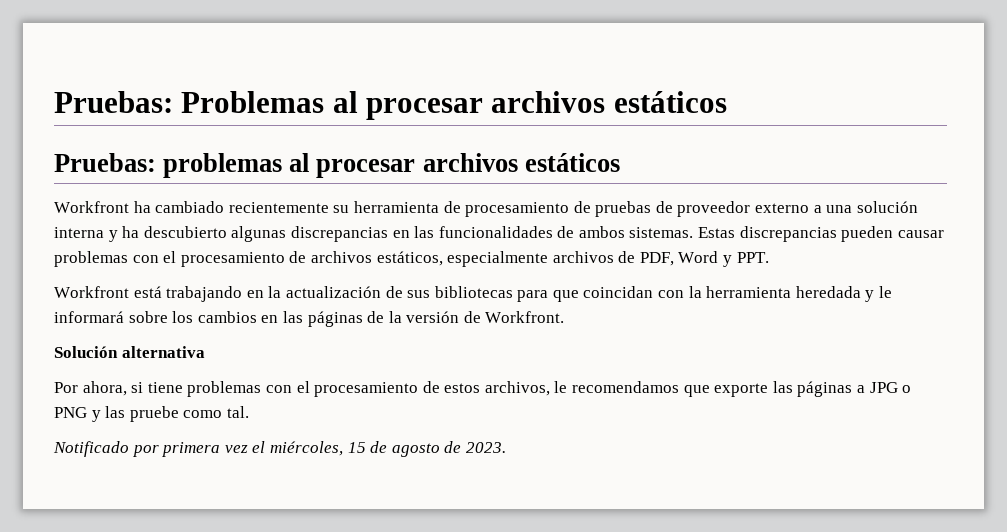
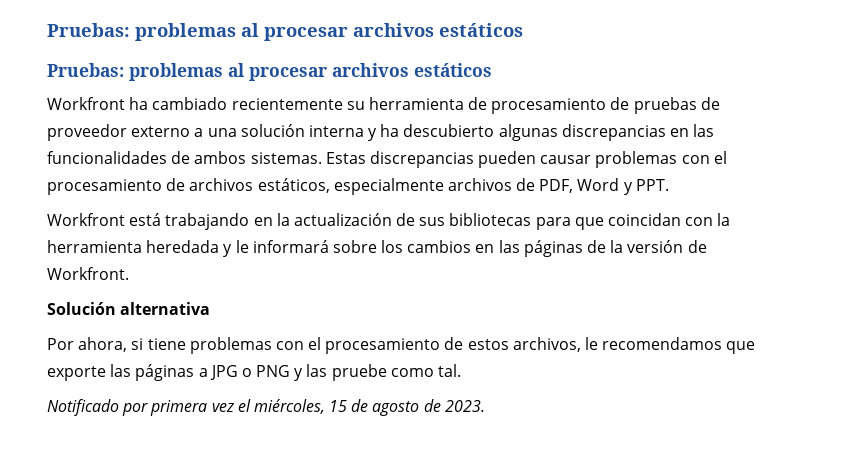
[54,91,325,113] Pruebas: Problemas -> [47,23,236,41] Pruebas: problemas

